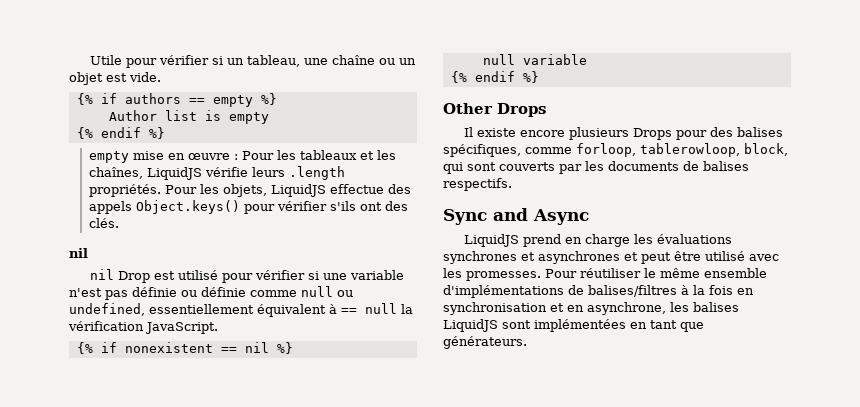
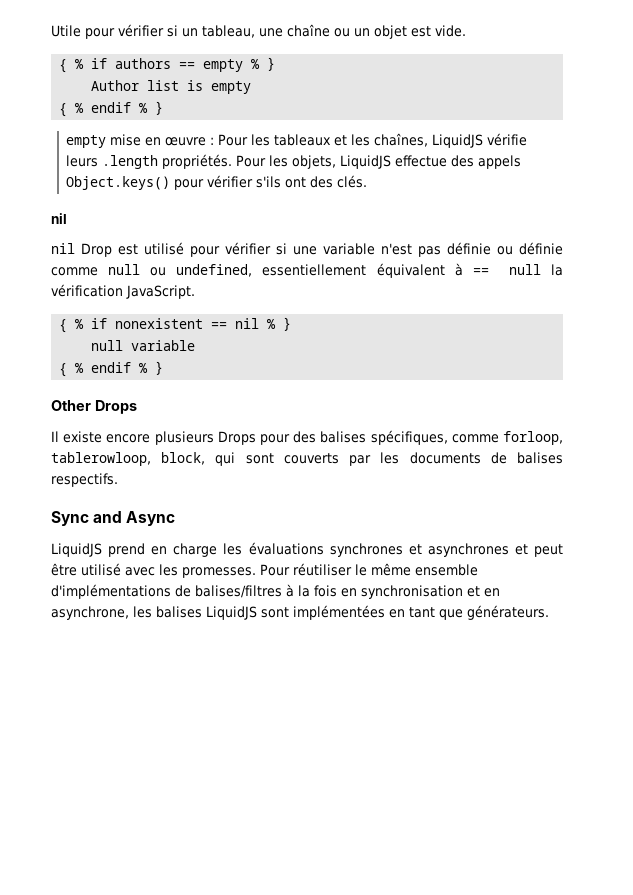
[76,93,93,105] {% -> [59,59,85,73] { %
[260,93,277,105] %} -> [251,57,276,71] % }
[76,127,165,139] {% endif %} -> [59,101,164,117] { % endif % }
[76,342,93,354] {% -> [59,319,85,333] { %
[276,342,293,354] %} -> [267,317,292,331] % }
[450,71,539,83] {% endif %} -> [59,361,164,377] { % endif % }

